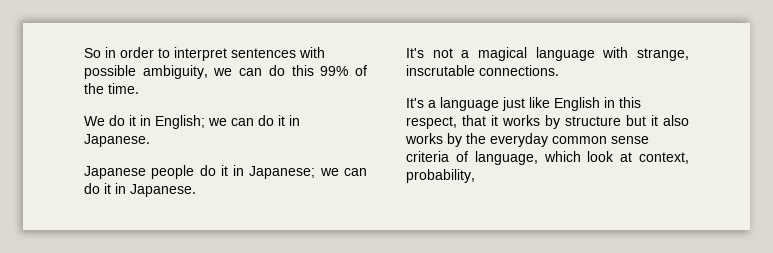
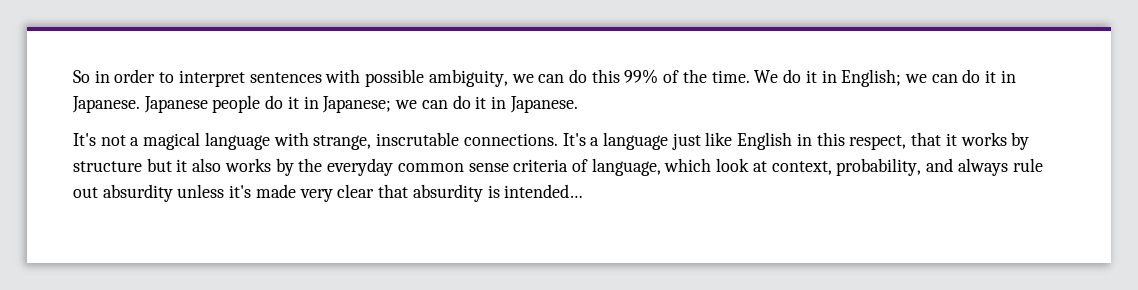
(139, 88) // -> (750, 76) none
(150, 140) // -> (140, 104) none
(559, 70) // -> (558, 139) none
(475, 176) none -> [926,158,1043,176] [73,184,584,202] and always rule out absurdity unless it's made very clear that absurdity is intended…

